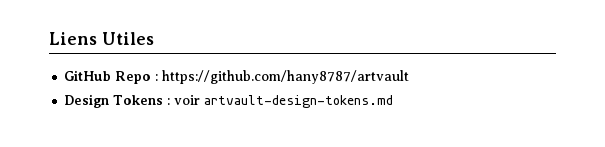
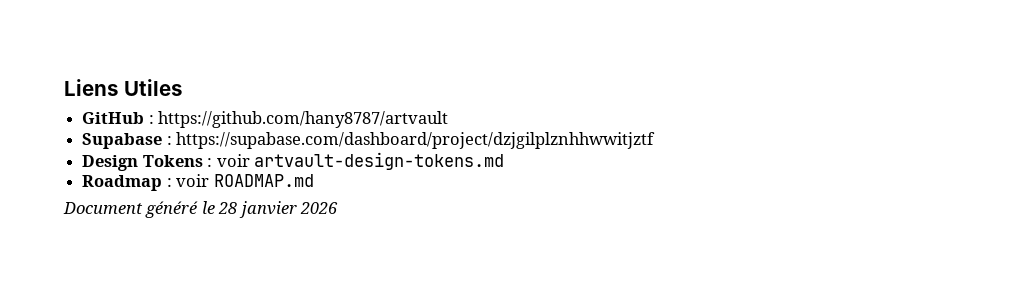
[115,71,152,84] Repo -> (145, 118) none
(410, 77) none -> [82,132,656,149] // Supabase : https://supabase.com/dashboard/project/dzjgilplznhhwwitjztf
(394, 101) none -> [82,174,314,191] [63,201,339,218] // Roadmap : voir ROADMAP.md // Document généré le 28 janvier 2026

